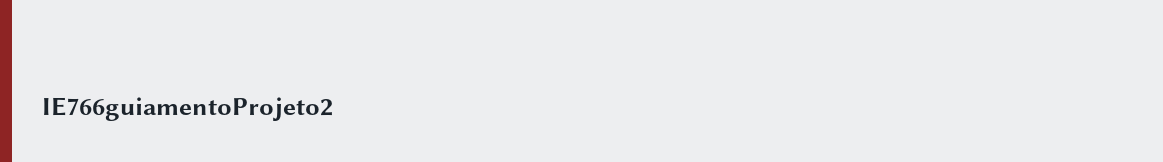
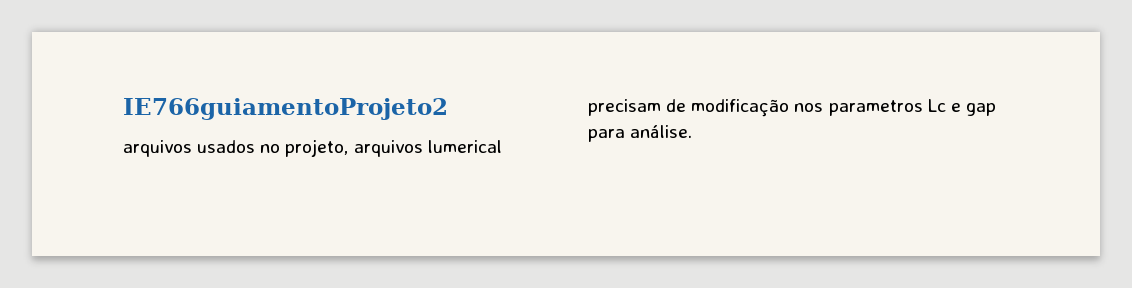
(333, 109) none -> [123,139,502,157] [588,99,996,117] [588,125,693,142] // arquivos usados no projeto, arquivos lumerical precisam de modificação nos parametros Lc e gap para análise.

